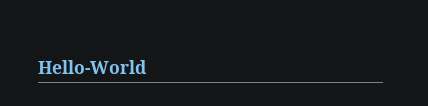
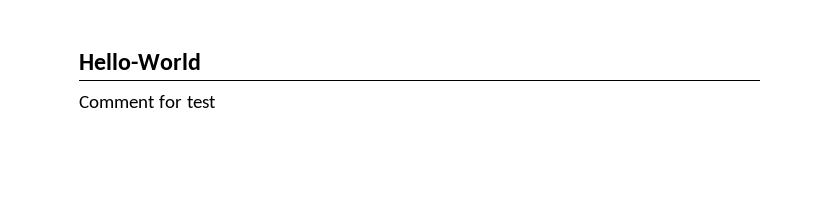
(147, 67) none -> [79,95,216,108] // Comment for test

